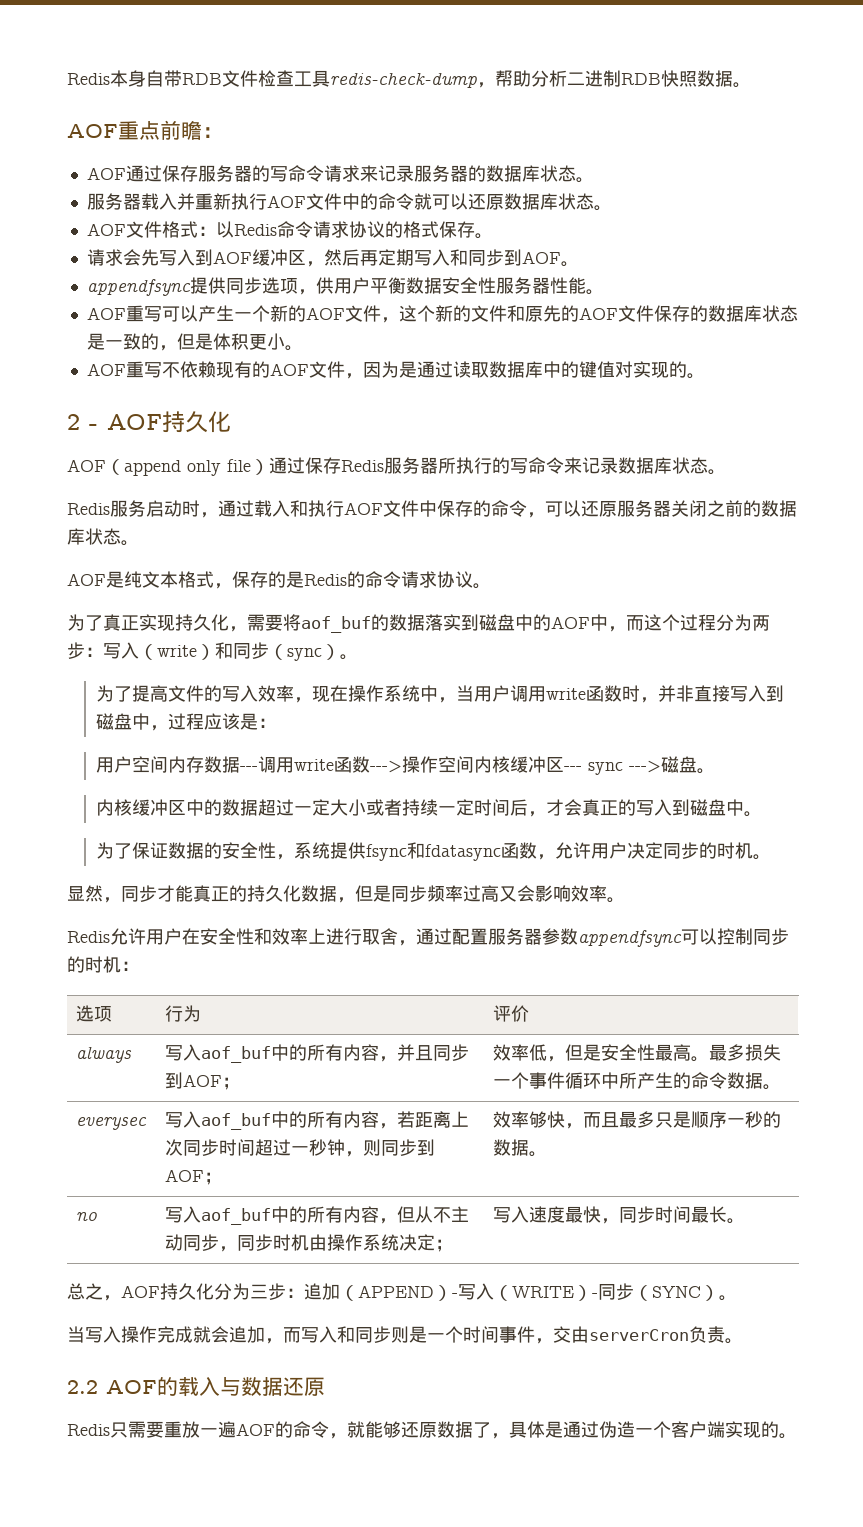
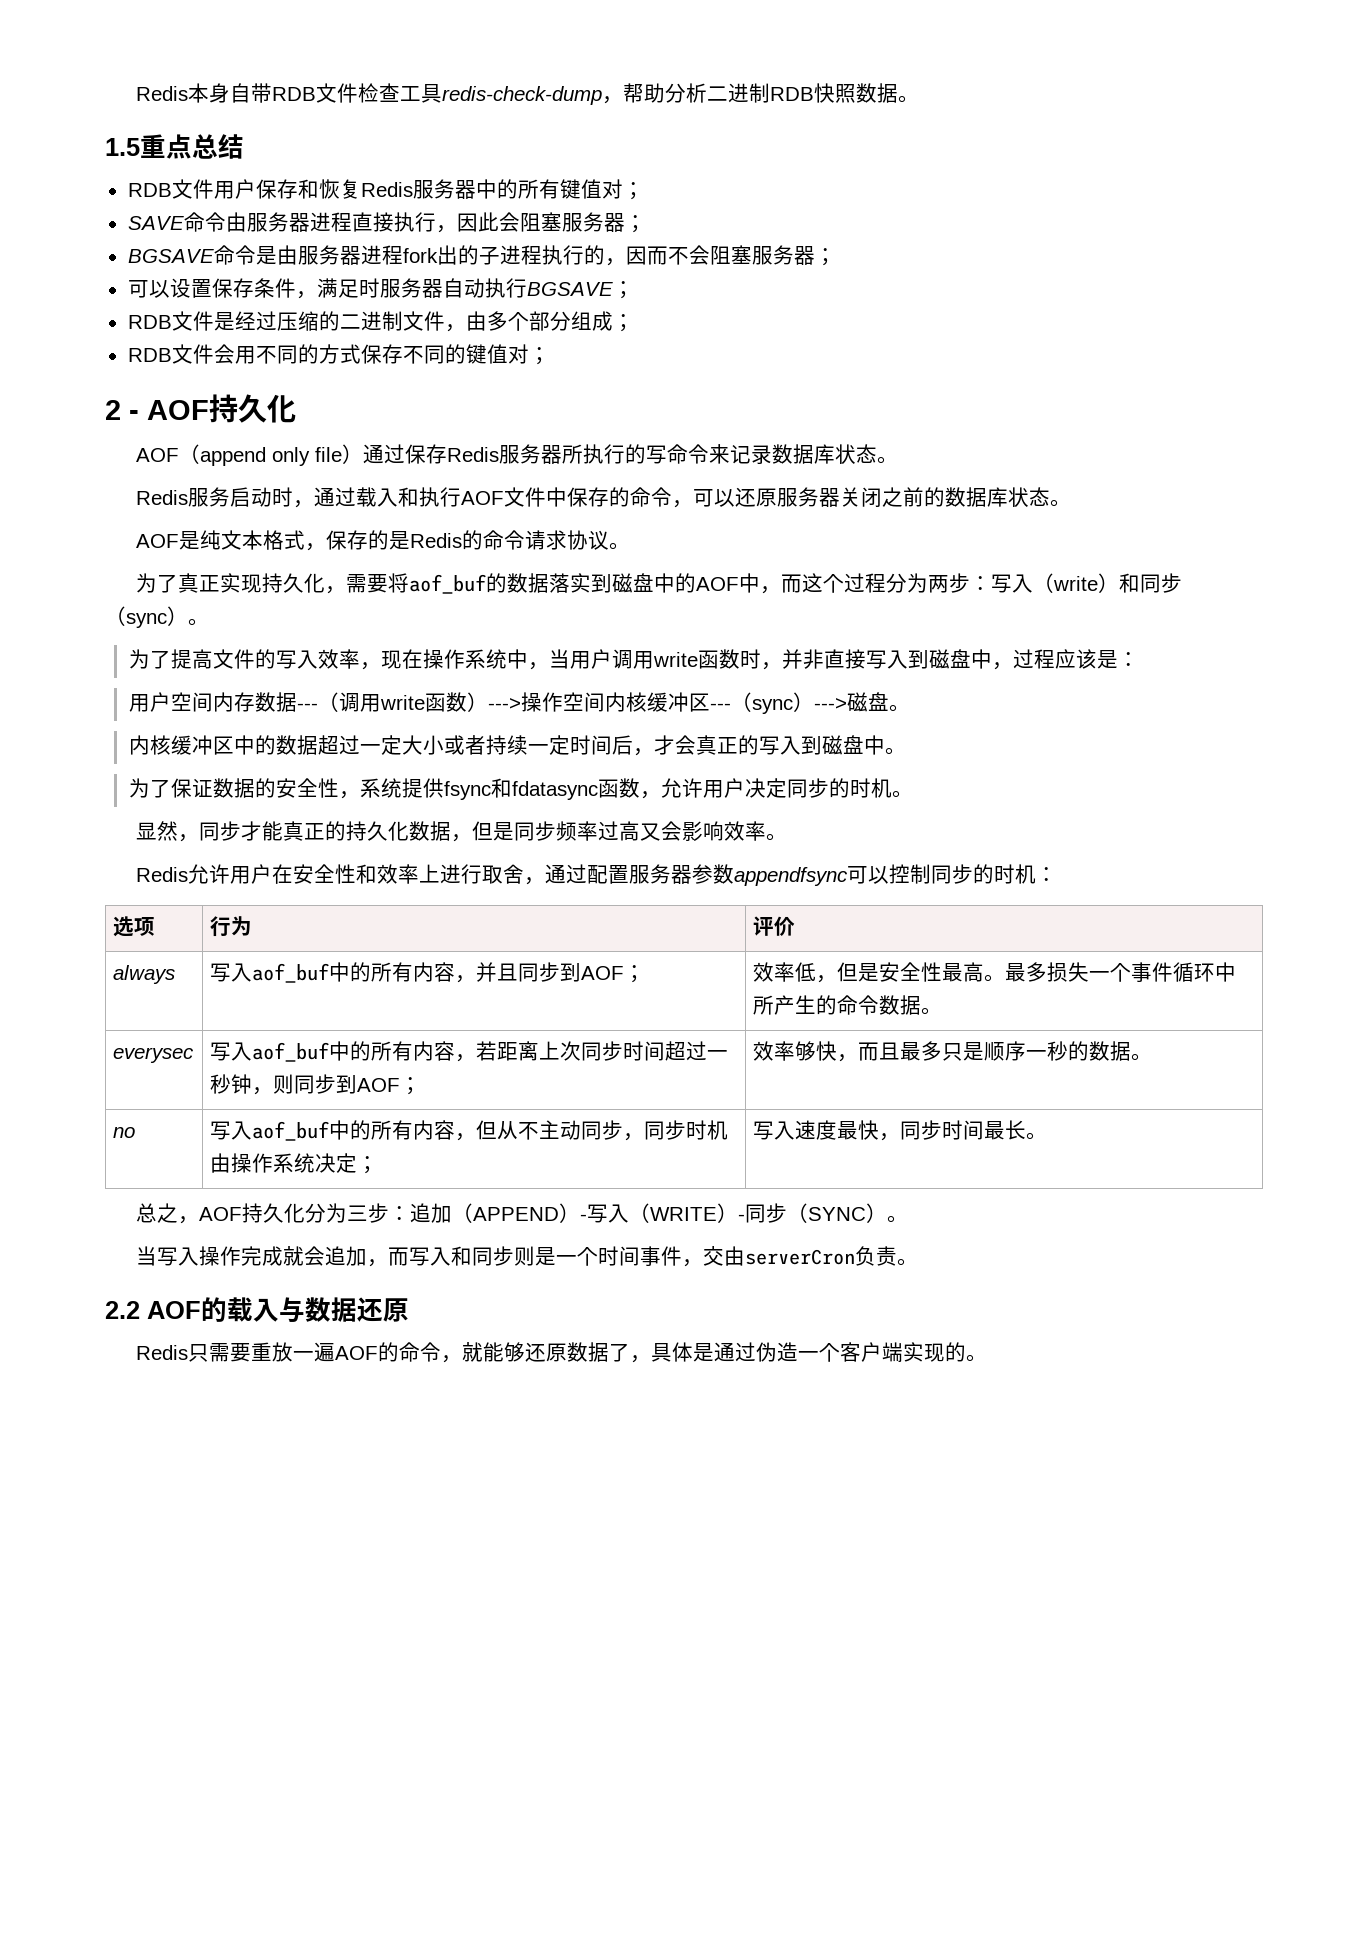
[67,120,223,140] [86,165,594,183] [86,193,612,211] [86,221,493,239] [86,249,579,267] [86,277,604,296] [86,305,798,323] [86,333,303,351] [86,361,705,379] AOF重点前瞻： // AOF通过保存服务器的写命令请求来记录服务器的数据库状态。 // 服务器载入并重新执行AOF文件中的命令就可以还原数据库状态。 // AOF文件格式：以Redis命令请求协议的格式保存。 // 请求会先写入到AOF缓冲区，然后再定期写入和同步到AOF。 // appendfsync提供同步选项，供用户平衡数据安全性服务器性能。 // AOF重写可以产生一个新的AOF文件，这个新的文件和原先的AOF文件保存的数据库状态是一致的，但是体积更小。 // AOF重写不依赖现有的AOF文件，因为是通过读取数据库中的键值对实现的。 -> [105,134,244,159] [127,179,644,200] [127,212,646,233] [127,245,836,266] [127,278,634,299] [127,311,634,332] [127,344,550,365] 1.5重点总结 // RDB文件用户保存和恢复Redis服务器中的所有键值对； // SAVE命令由服务器进程直接执行，因此会阻塞服务器； // BGSAVE命令是由服务器进程fork出的子进程执行的，因而不会阻塞服务器； // 可以设置保存条件，满足时服务器自动执行BGSAVE； // RDB文件是经过压缩的二进制文件，由多个部分组成； // RDB文件会用不同的方式保存不同的键值对；
[258,756,371,773] 调用write函数 -> [317,692,488,712] （调用write函数）
[588,762,624,775] sync -> [730,692,814,714] （sync）

